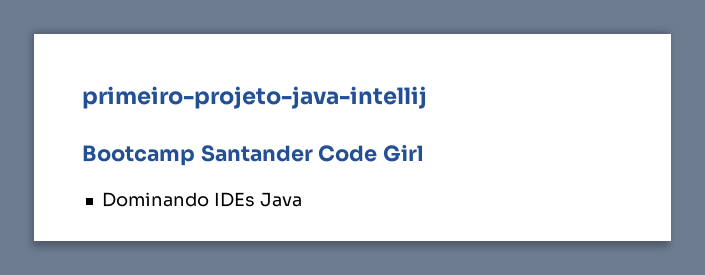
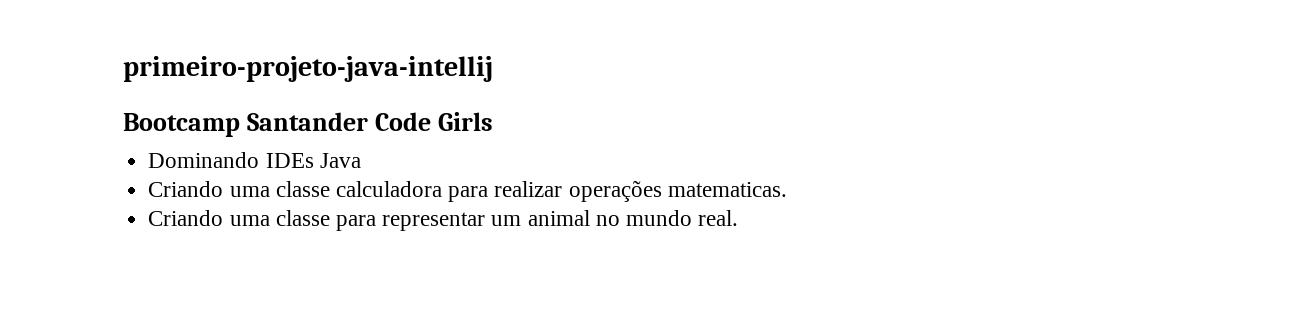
[383,144,425,162] Girl -> [437,112,493,131] Girls
(302, 199) none -> [148,180,787,202] [148,210,739,231] // Criando uma classe calculadora para realizar operações matematicas. // Criando uma classe para representar um animal no mundo real.

